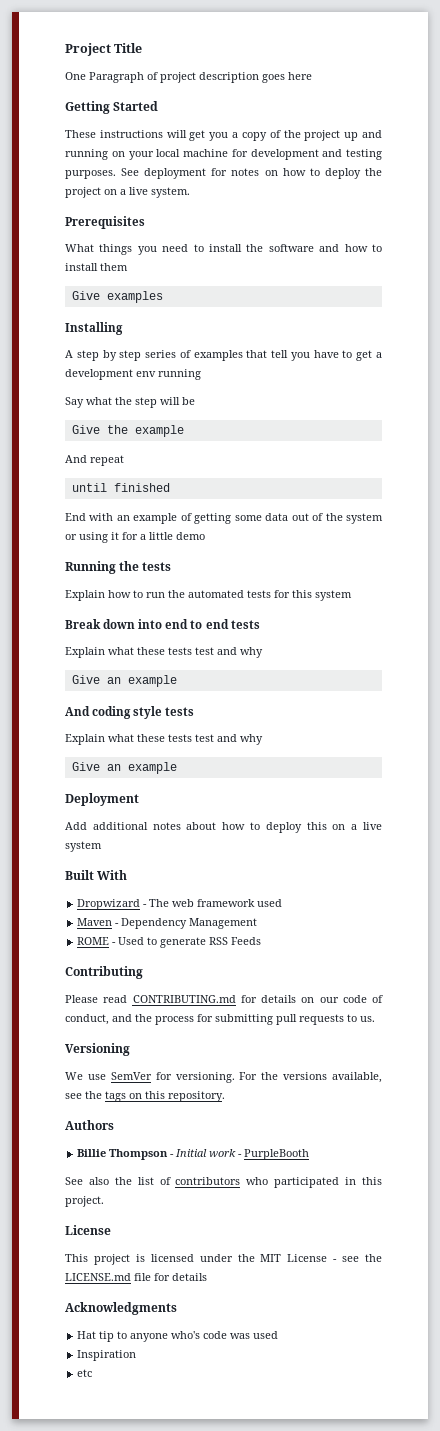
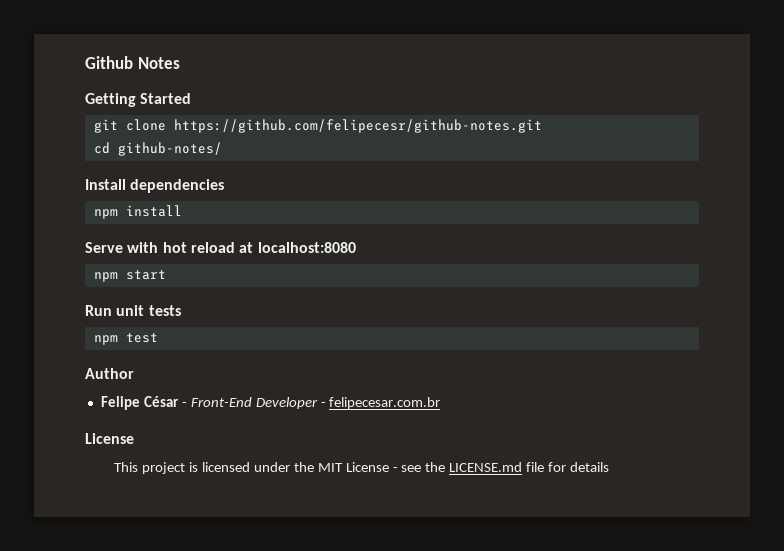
[65,43,143,56] [65,72,312,83] [65,101,159,114] [65,130,382,141] [65,149,382,160] [65,168,382,179] [65,187,190,198] [65,216,145,229] [65,244,382,255] [65,263,128,271] [71,291,163,303] [65,322,123,335] [65,350,383,361] [65,369,201,380] [65,397,195,408] [71,425,184,437] [65,455,124,466] [71,483,170,492] [65,513,383,524] [65,532,205,543] [65,561,172,574] [65,590,352,601] [65,619,260,629] [65,647,263,658] [71,675,177,687] [65,706,195,719] [65,734,263,745] [71,762,177,774] [65,793,139,806] [65,822,383,833] [65,841,102,852] [65,870,128,880] [77,899,283,910] [77,918,258,929] [77,937,262,948] [65,966,143,979] [65,995,383,1003] [65,1014,375,1025] [65,1043,130,1056] [65,1072,382,1083] [65,1091,225,1102] [65,1120,114,1130] [77,1149,310,1160] [65,1177,382,1188] [65,1196,104,1207] Project Title // One Paragraph of project description goes here // Getting Started // These instructions will get you a copy of the project up and running on your local machine for development and testing purposes. See deployment for notes on how to deploy the project on a live system. // Prerequisites // What things you need to install the software and how to install them // Give examples // Installing // A step by step series of examples that tell you have to get a development env running // Say what the step will be // Give the example // And repeat // until finished // End with an example of getting some data out of the system or using it for a little demo // Running the tests // Explain how to run the automated tests for this system // Break down into end to end tests // Explain what these tests test and why // Give an example // And coding style tests // Explain what these tests test and why // Give an example // Deployment // Add additional notes about how to deploy this on a live system // Built With // Dropwizard - The web framework used // Maven - Dependency Management // ROME - Used to generate RSS Feeds // Contributing // Please read CONTRIBUTING.md for details on our code of conduct, and the process for submitting pull requests to us. // Versioning // We use SemVer for versioning. For the versions available, see the tags on this repository. // Authors // Billie Thompson - Initial work - PurpleBooth // See also the list of contributors who participated in this project. -> [85,56,180,69] [85,93,192,107] [93,119,542,133] [93,142,222,156] [85,179,225,193] [93,205,182,219] [85,242,356,253] [93,270,166,282] [85,305,181,316] [93,333,158,345] [85,368,134,379] [100,396,441,410] Github Notes // Getting Started // git clone https://github.com/felipecesr/github-notes.git // cd github-notes/ // Install dependencies // npm install // Serve with hot reload at localhost:8080 // npm start // Run unit tests // npm test // Author // Felipe César - Front-End Developer - felipecesar.com.br
[65,1302,177,1315] [77,1331,279,1342] [77,1350,137,1361] [77,1369,93,1377] // Acknowledgments // Hat tip to anyone who's code was used // Inspiration // etc -> (610, 467) none

